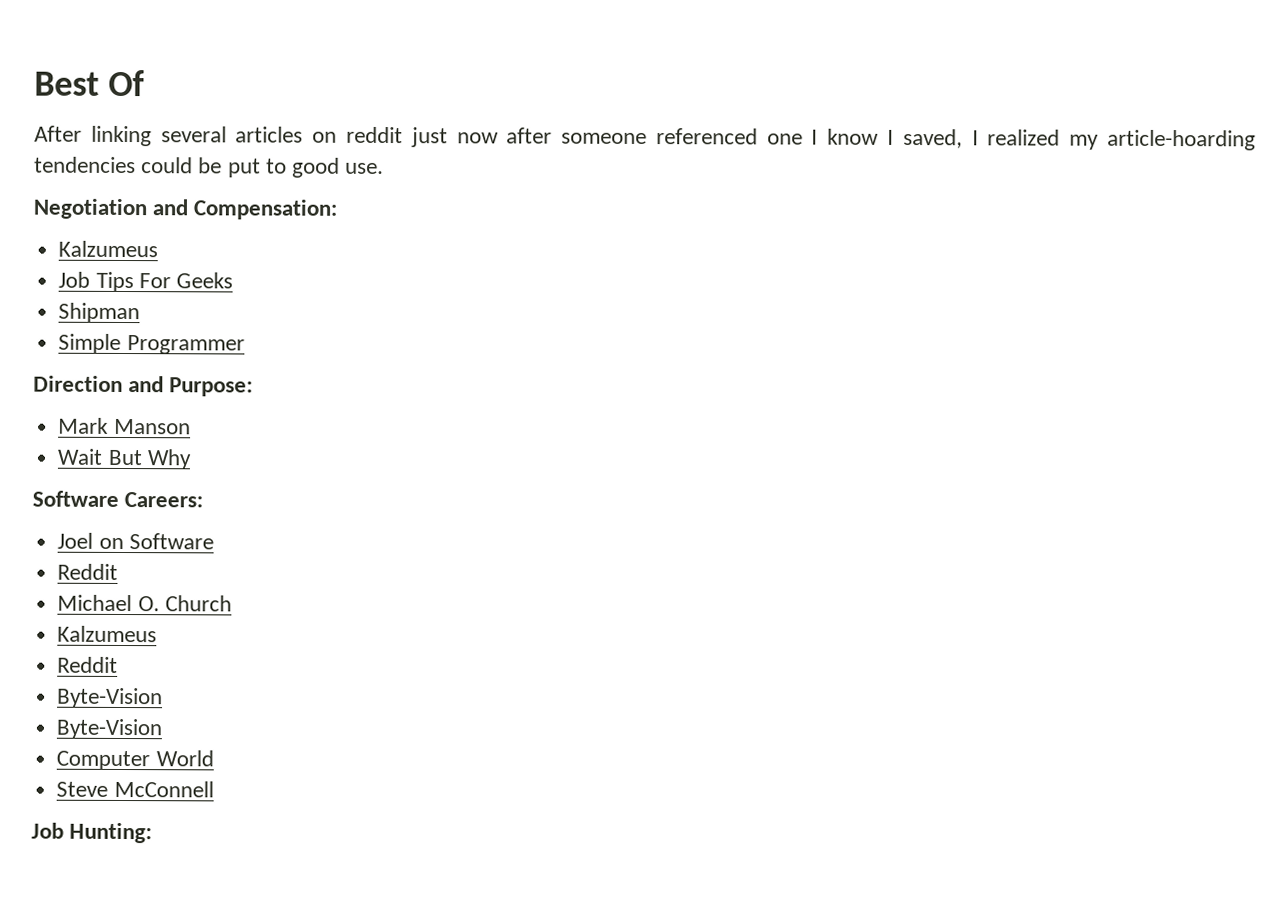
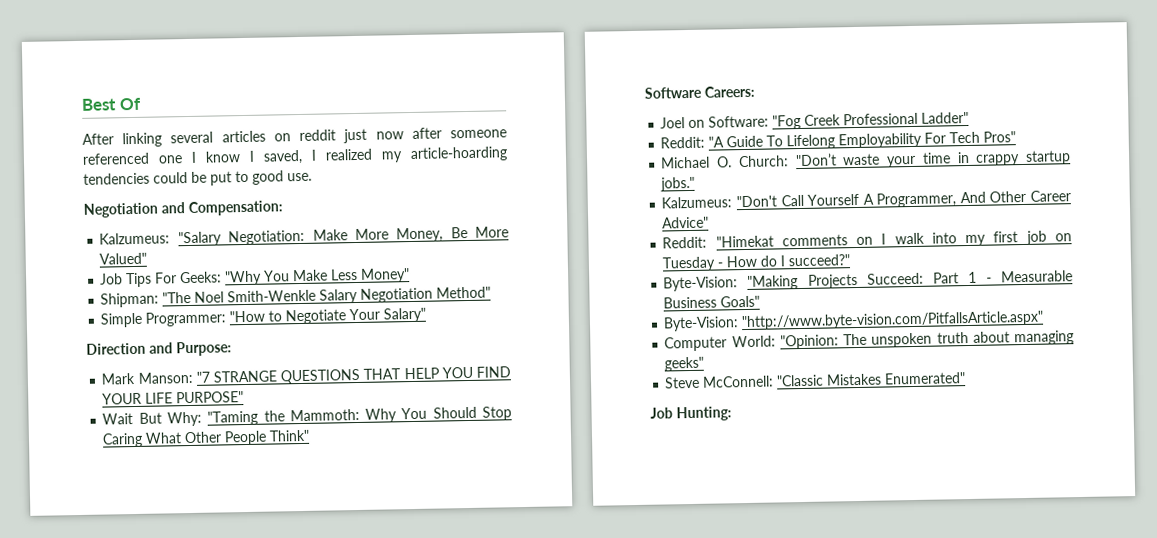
[58,240,159,258] [58,271,233,293] [58,302,141,324] [58,333,245,355] [33,375,254,397] [58,417,191,435] [57,448,192,470] [32,490,204,508] [57,532,214,550] [57,563,119,580] [57,594,232,612] [57,625,158,643] [57,656,119,673] [57,687,164,709] [56,718,163,740] [56,750,214,771] [56,780,214,798] Kalzumeus // Job Tips For Geeks // Shipman // Simple Programmer // Direction and Purpose: // Mark Manson // Wait But Why // Software Careers: // Joel on Software // Reddit // Michael O. Church // Kalzumeus // Reddit // Byte-Vision // Byte-Vision // Computer World // Steve McConnell -> [99,226,509,247] [99,252,148,265] [100,268,411,288] [100,286,492,308] [100,307,427,328] [86,341,232,357] [101,366,511,385] [102,391,245,405] [102,406,512,427] [102,429,311,448] [644,85,755,99] [660,111,970,130] [660,131,1017,150] [661,150,1071,169] [660,176,696,192] [661,190,1071,209] [662,216,710,229] [662,230,1072,249] [662,254,851,272] [663,270,1073,292] [663,295,761,309] [663,310,1045,332] [664,330,1074,352] [664,356,705,372] [664,372,967,389] Kalzumeus: "Salary Negotiation: Make More Money, Be More Valued" // Job Tips For Geeks: "Why You Make Less Money" // Shipman: "The Noel Smith-Wenkle Salary Negotiation Method" // Simple Programmer: "How to Negotiate Your Salary" // Direction and Purpose: // Mark Manson: "7 STRANGE QUESTIONS THAT HELP YOU FIND YOUR LIFE PURPOSE" // Wait But Why: "Taming the Mammoth: Why You Should Stop Caring What Other People Think" // Software Careers: // Joel on Software: "Fog Creek Professional Ladder" // Reddit: "A Guide To Lifelong Employability For Tech Pros" // Michael O. Church: "Don’t waste your time in crappy startup jobs." // Kalzumeus: "Don't Call Yourself A Programmer, And Other Career Advice" // Reddit: "Himekat comments on I walk into my first job on Tuesday - How do I succeed?" // Byte-Vision: "Making Projects Succeed: Part 1 - Measurable Business Goals" // Byte-Vision: "http://www.byte-vision.com/PitfallsArticle.aspx" // Computer World: "Opinion: The unspoken truth about managing geeks" // Steve McConnell: "Classic Mistakes Enumerated"

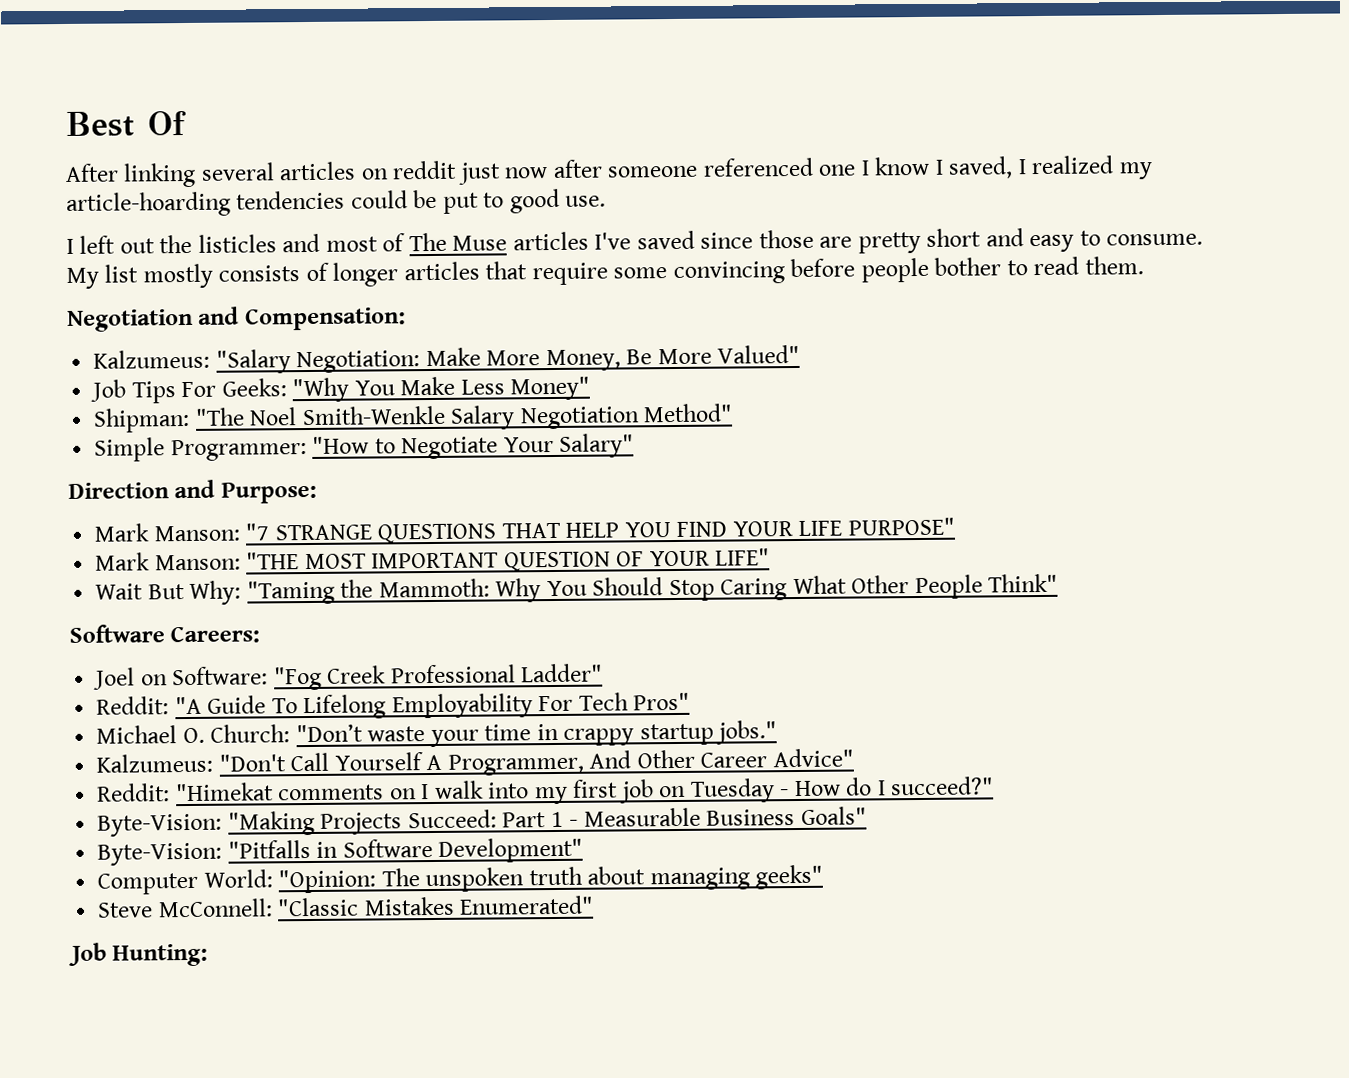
(312, 177) none -> [66,228,1204,254] [66,256,1144,289] // I left out the listicles and most of The Muse articles I've saved since those are pretty short and easy to consume. My list mostly consists of longer articles that require some convincing before people bother to read them.
(245, 397) none -> [95,548,771,572] // Mark Manson: "THE MOST IMPORTANT QUESTION OF YOUR LIFE"
[741,310,1045,331] "http://www.byte-vision.com/PitfallsArticle.aspx" -> [227,837,584,863] "Pitfalls in Software Development"

